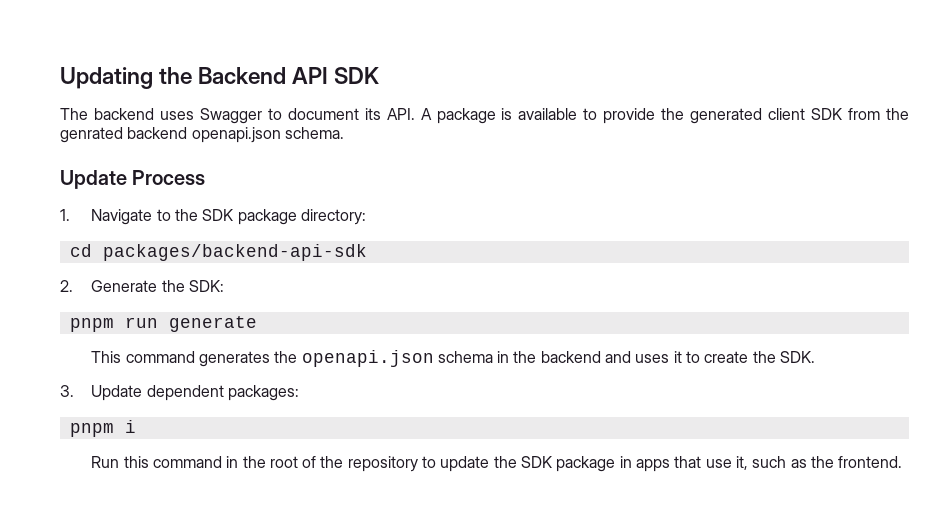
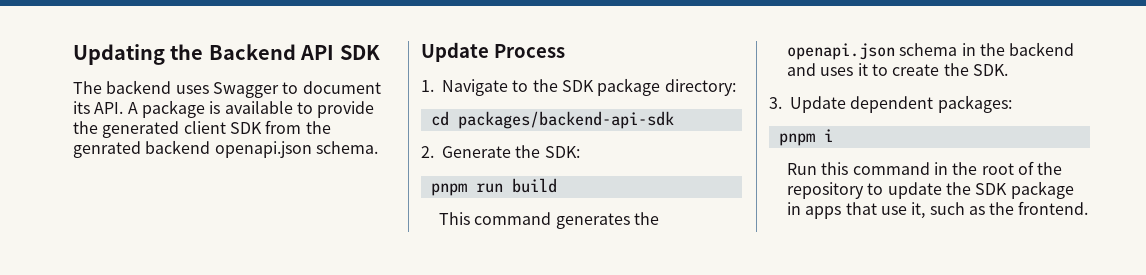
[168,316,257,332] generate -> [511,178,557,193] build

